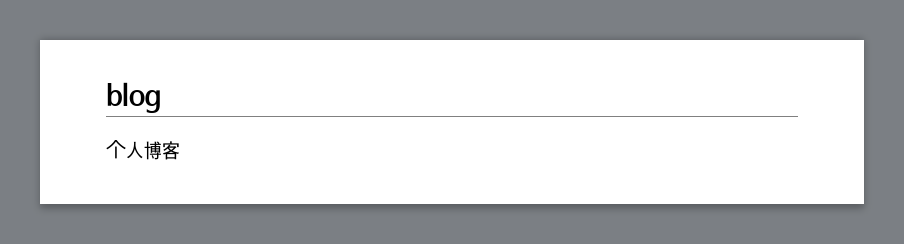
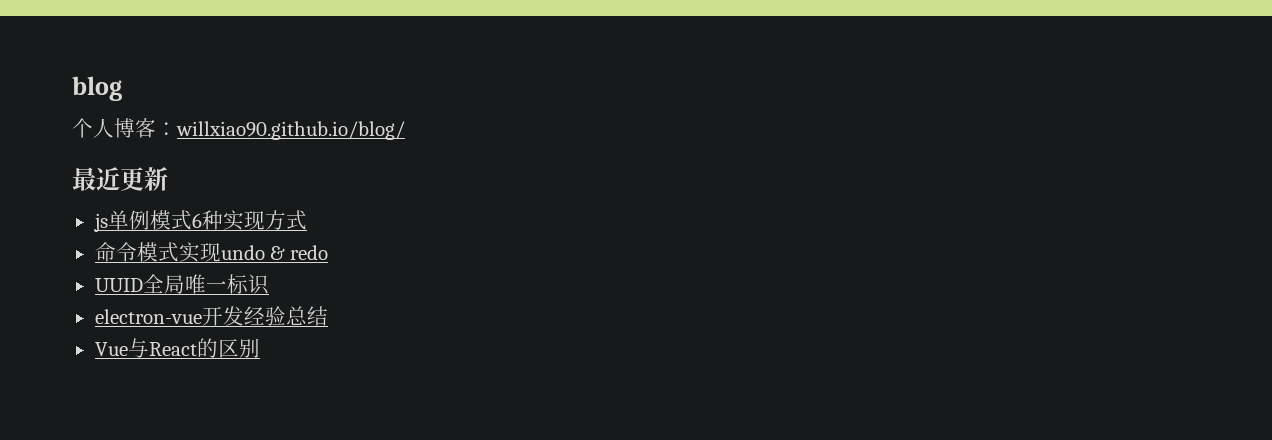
(180, 150) none -> [156,121,405,140] [72,167,168,191] [93,210,307,232] [94,242,328,263] [94,274,269,295] [94,306,328,326] [94,338,260,358] ：willxiao90.github.io/blog/ // 最近更新 // js单例模式6种实现方式 // 命令模式实现undo & redo // UUID全局唯一标识 // electron-vue开发经验总结 // Vue与React的区别

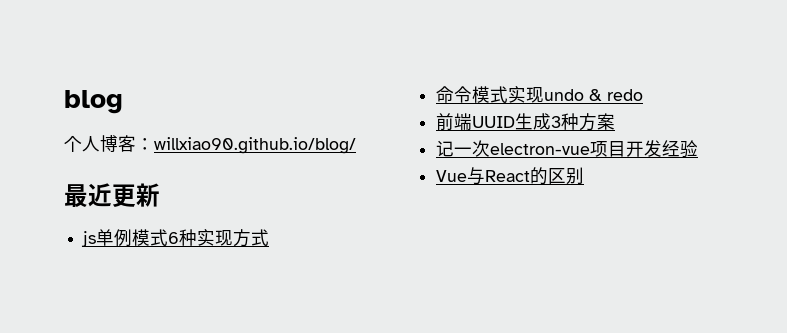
[94,274,269,295] [94,309,202,324] UUID全局唯一标识 // electron-vue -> [436,113,616,131] [436,140,627,157] 前端UUID生成3种方案 // 记一次electron-vue项目
[285,306,328,326] 总结 -> (699, 149) none

